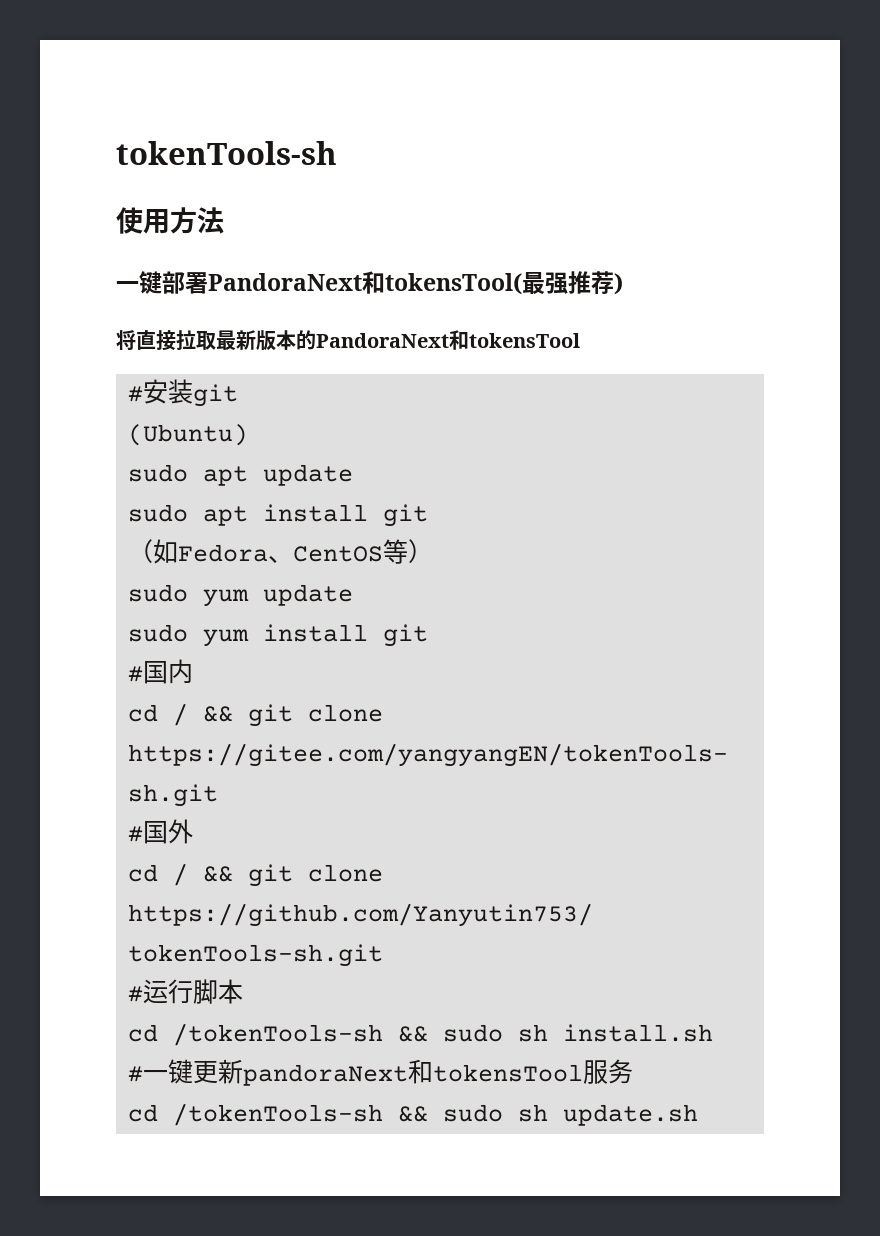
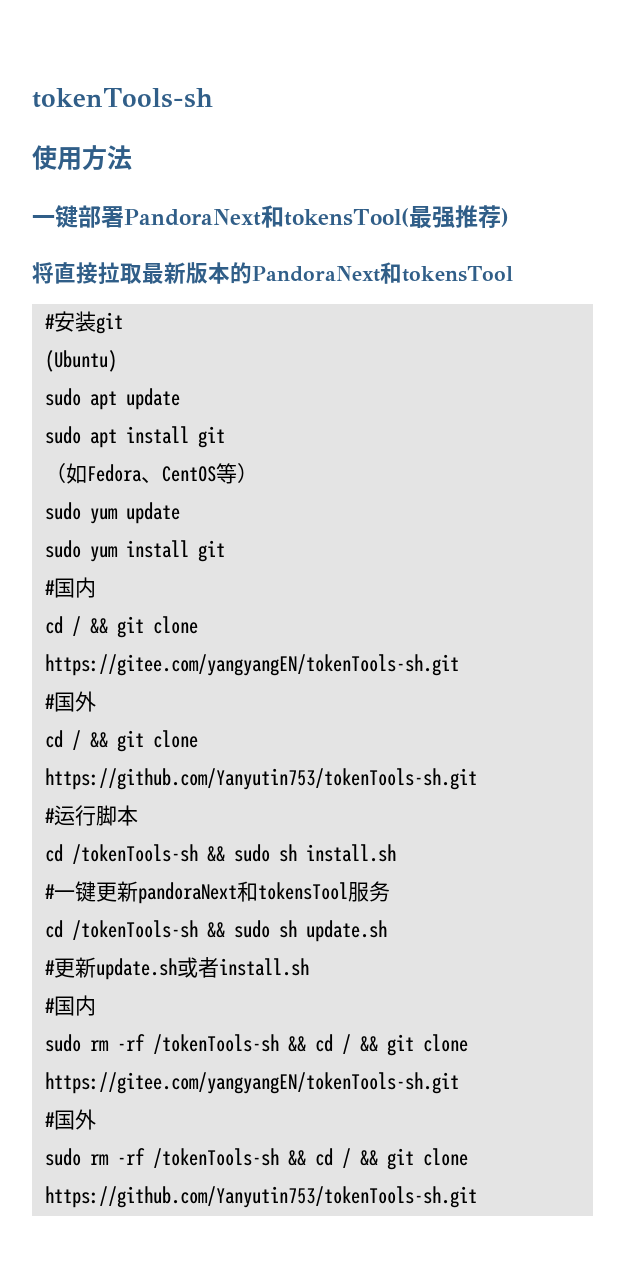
(698, 1115) none -> [44,957,309,980] [44,995,96,1016] [44,1034,468,1056] [44,1072,459,1094] [44,1109,96,1130] [44,1148,468,1170] [44,1186,477,1208] // #更新update.sh或者install.sh // #国内 // sudo rm -rf /tokenTools-sh && cd / && git clone https://gitee.com/yangyangEN/tokenTools-sh.git // #国外 // sudo rm -rf /tokenTools-sh && cd / && git clone https://github.com/Yanyutin753/tokenTools-sh.git

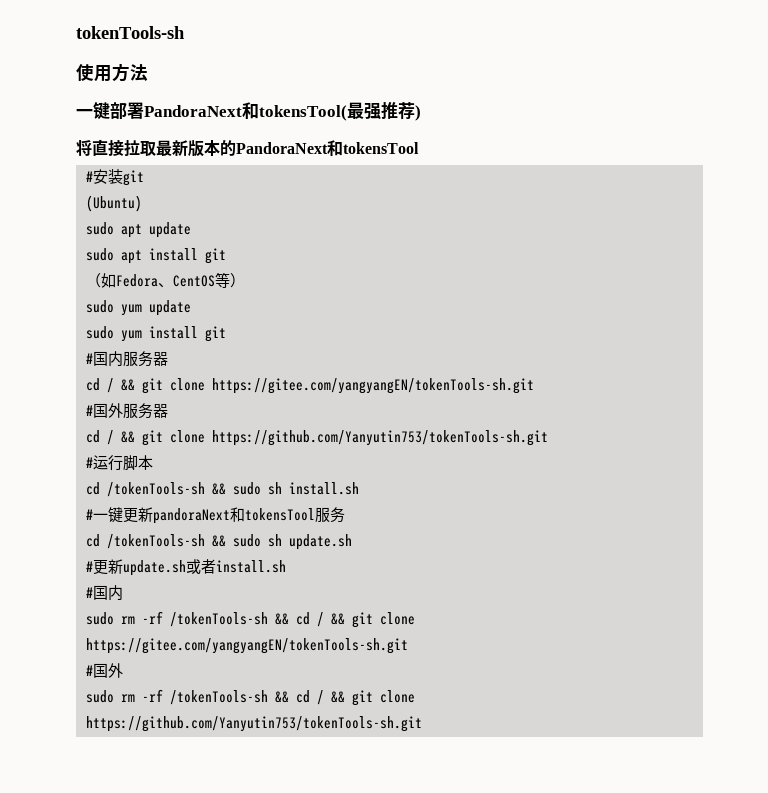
[44,616,198,638] [44,654,459,676] [44,691,96,712] // cd / && git clone https://gitee.com/yangyangEN/tokenTools-sh.git // #国外 -> [122,351,168,367] [85,378,534,394] [85,403,168,419] 服务器 // cd / && git clone https://gitee.com/yangyangEN/tokenTools-sh.git // #国外服务器

